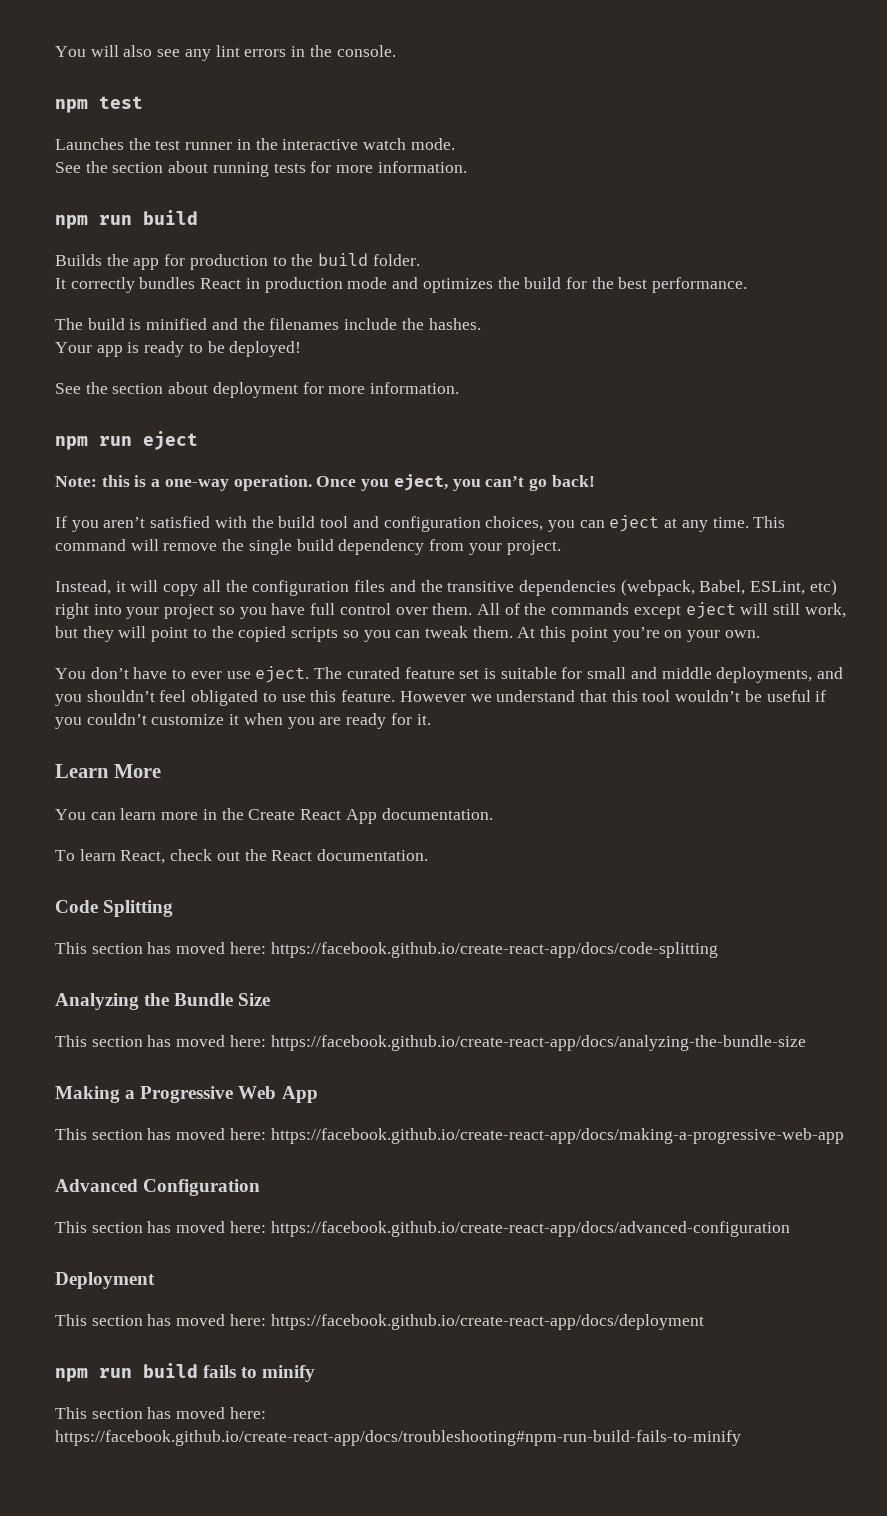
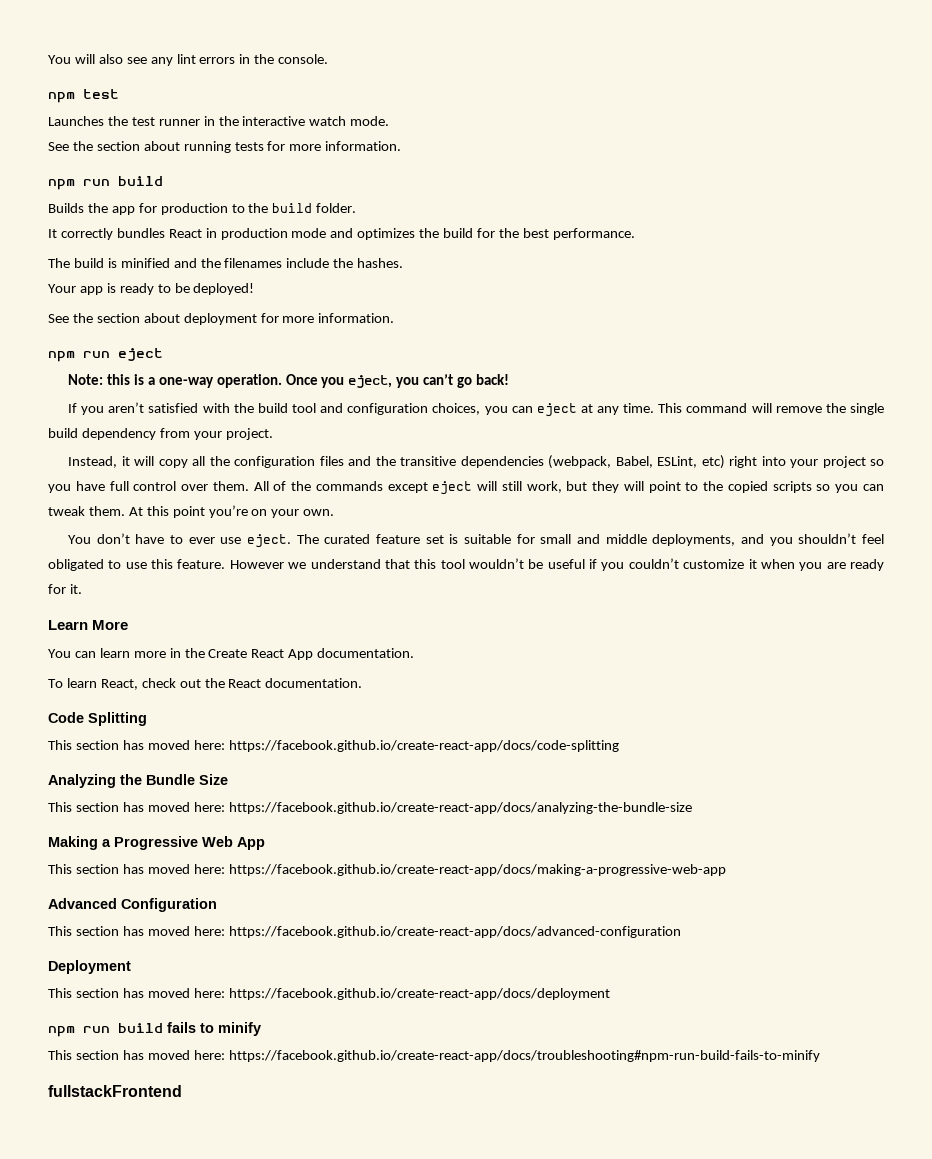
(741, 1438) none -> [48,1085,182,1097] // fullstackFrontend

